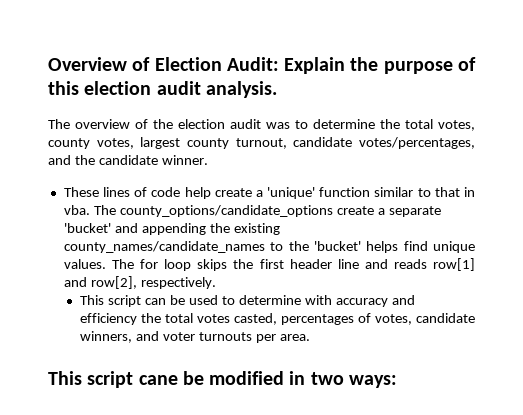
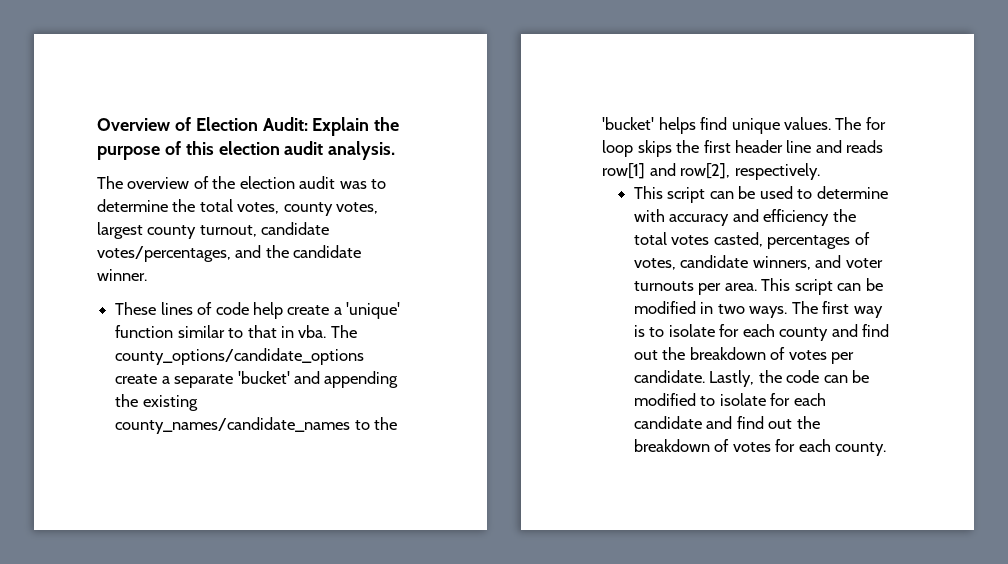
[48,371,178,388] // This script cane -> [761,278,862,295] This script can
[348,375,397,388] ways: -> [749,301,883,318] [633,324,890,341] [633,347,855,364] [633,370,870,387] [633,393,826,406] [633,416,820,429] [633,439,887,456] ways. The first way is to isolate for each county and find out the breakdown of votes per candidate. Lastly, the code can be modified to isolate for each candidate and find out the breakdown of votes for each county.

